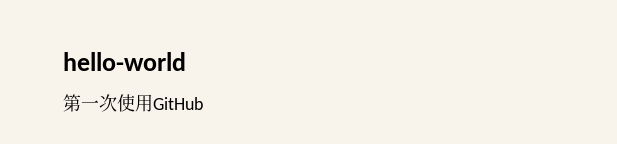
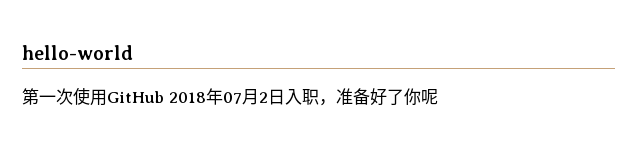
(203, 103) none -> [168,88,438,106] 2018年07月2日入职，准备好了你呢

